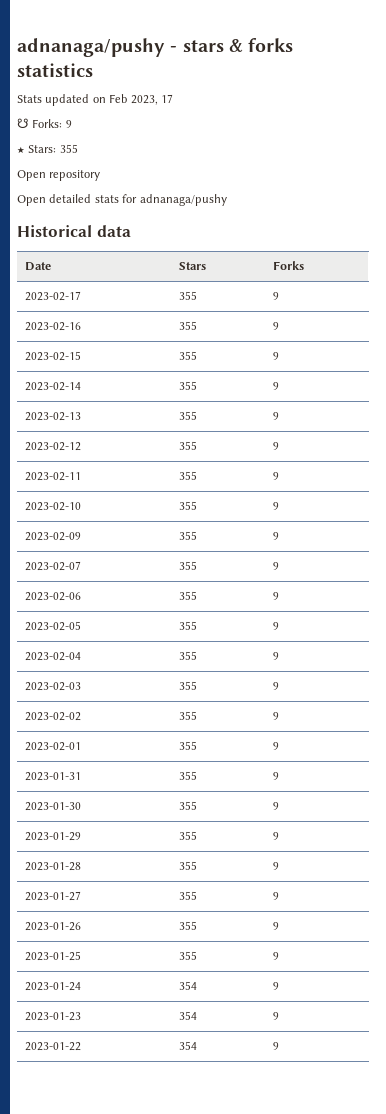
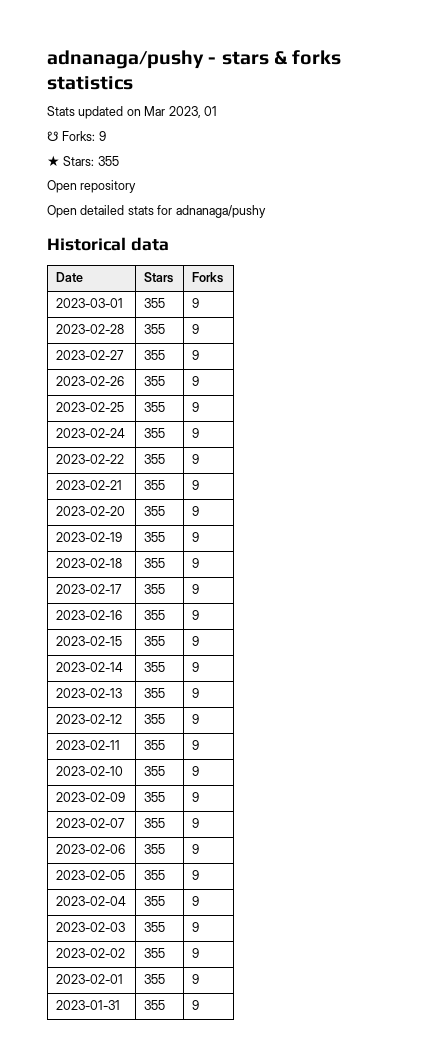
[109,94,173,105] Feb 2023, 17 -> [144,106,217,118] Mar 2023, 01
(305, 265) none -> [55,298,123,308] [143,298,165,308] [191,298,199,308] [55,324,124,334] [143,324,165,334] [191,324,199,334] [55,350,124,360] [143,350,165,360] [191,350,199,360] [55,376,124,386] [143,376,165,386] [191,376,199,386] [55,402,124,412] [143,402,165,412] [191,402,199,412] [55,428,125,438] [143,428,165,438] [191,428,199,438] [55,454,124,464] [143,454,165,464] [191,454,199,464] [55,480,122,490] [143,480,165,490] [191,480,199,490] [55,506,125,516] [143,506,165,516] [191,506,199,516] [55,532,122,542] [143,532,165,542] [191,532,199,542] [55,558,122,568] [143,558,165,568] [191,558,199,568] // 2023-03-01 | 355 | 9 // 2023-02-28 | 355 | 9 // 2023-02-27 | 355 | 9 // 2023-02-26 | 355 | 9 // 2023-02-25 | 355 | 9 // 2023-02-24 | 355 | 9 // 2023-02-22 | 355 | 9 // 2023-02-21 | 355 | 9 // 2023-02-20 | 355 | 9 // 2023-02-19 | 355 | 9 // 2023-02-18 | 355 | 9
[25,802,82,811] [179,801,198,810] [273,802,280,810] [25,832,82,841] [179,831,198,840] [273,832,280,840] [25,862,82,871] [179,861,198,870] [273,862,280,870] [25,891,82,901] [179,891,198,900] [273,892,280,900] [25,922,82,931] [179,921,198,930] [273,922,280,930] [25,951,82,961] [179,951,198,960] [273,952,280,960] [25,982,82,991] [179,981,198,990] [273,982,280,990] [25,1012,82,1021] [179,1011,198,1020] [273,1012,280,1020] [25,1042,82,1051] [179,1041,198,1050] [273,1042,280,1050] // 2023-01-30 | 355 | 9 // 2023-01-29 | 355 | 9 // 2023-01-28 | 355 | 9 // 2023-01-27 | 355 | 9 // 2023-01-26 | 355 | 9 // 2023-01-25 | 355 | 9 // 2023-01-24 | 354 | 9 // 2023-01-23 | 354 | 9 // 2023-01-22 | 354 | 9 -> (199, 1005) none

